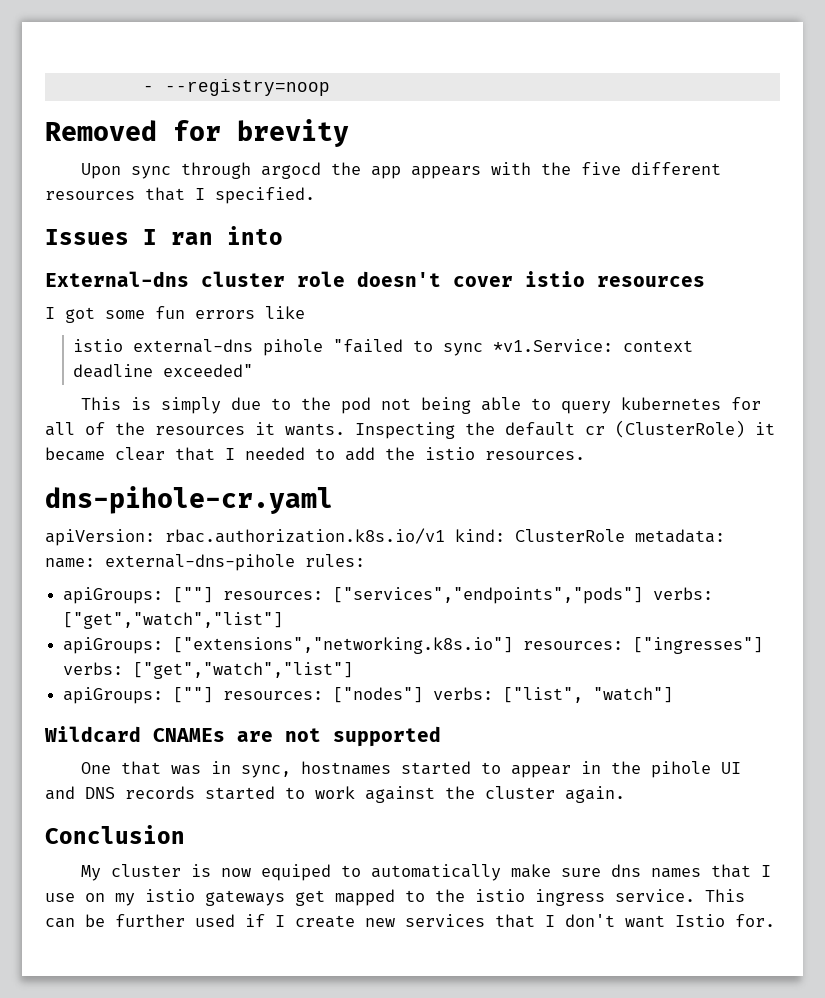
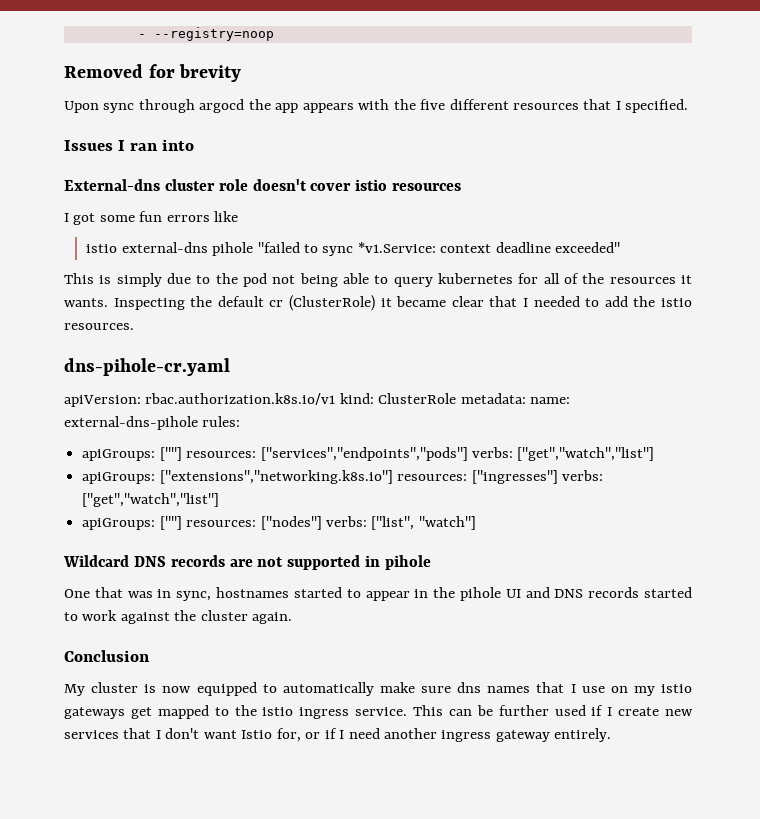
[153,728,225,742] CNAMEs -> [133,555,225,567] DNS records
(441, 736) none -> [365,555,432,570] in pihole
[260,864,331,881] equiped -> [196,682,257,696] equipped
[735,914,775,927] for. -> [276,728,612,742] for, or if I need another ingress gateway entirely.

